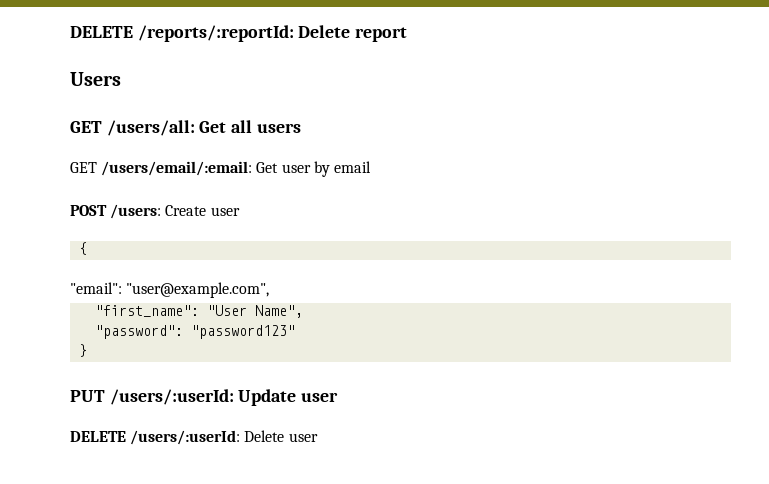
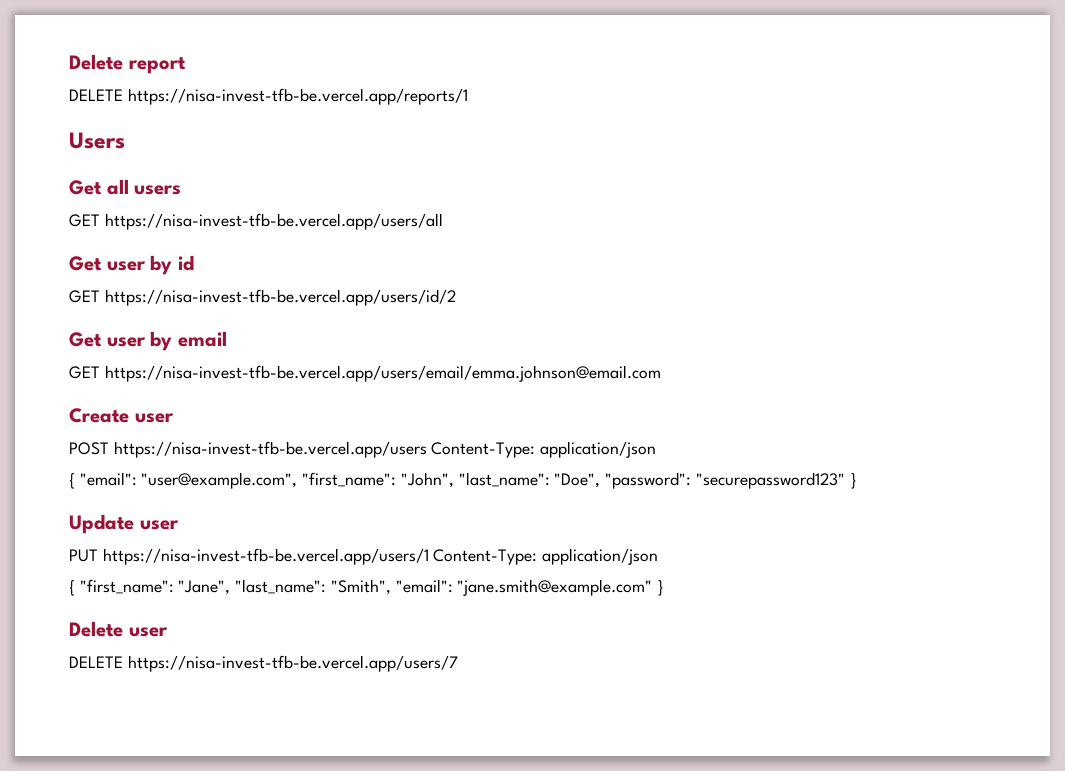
[70,25,294,42] DELETE /reports/:reportId: -> (69, 62) none
(408, 34) none -> [69,88,468,105] // DELETE https://nisa-invest-tfb-be.vercel.app/reports/1
[70,120,195,136] GET /users/all: -> (125, 140) none
[101,161,253,176] /users/email/:email: -> [104,213,443,230] [69,255,194,275] [69,289,456,306] https://nisa-invest-tfb-be.vercel.app/users/all // Get user by id // GET https://nisa-invest-tfb-be.vercel.app/users/id/2 //
[70,204,162,219] POST /users: -> [69,365,661,382] GET https://nisa-invest-tfb-be.vercel.app/users/email/emma.johnson@email.com //
[79,242,88,255] // { // -> [69,441,657,458] [69,472,75,489] // POST https://nisa-invest-tfb-be.vercel.app/users Content-Type: application/json // {
[95,305,304,318] [95,325,296,339] [79,344,88,357] [70,389,234,405] // "first_name": "User Name", // "password": "password123" // } // PUT /users/:userId: -> [302,472,857,489] "first_name": "John", "last_name": "Doe", "password": "securepassword123" } //
[70,430,241,445] DELETE /users/:userId: -> [69,548,659,565] [69,579,665,596] PUT https://nisa-invest-tfb-be.vercel.app/users/1 Content-Type: application/json // { "first_name": "Jane", "last_name": "Smith", "email": "jane.smith@example.com" } //
(318, 437) none -> [69,655,458,672] // DELETE https://nisa-invest-tfb-be.vercel.app/users/7

